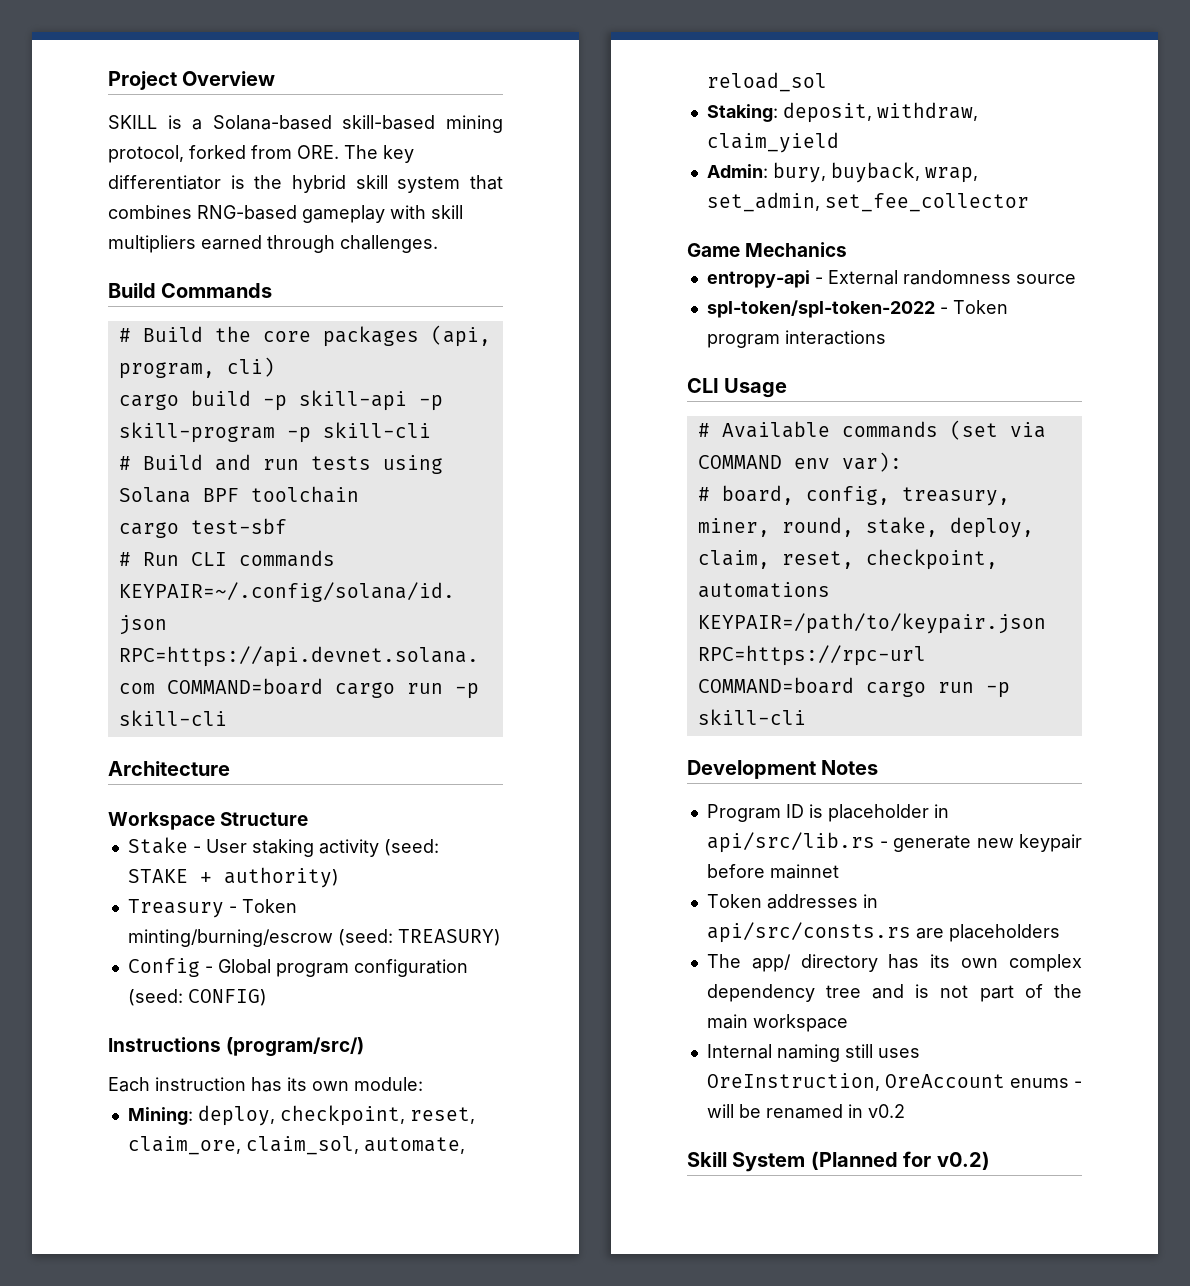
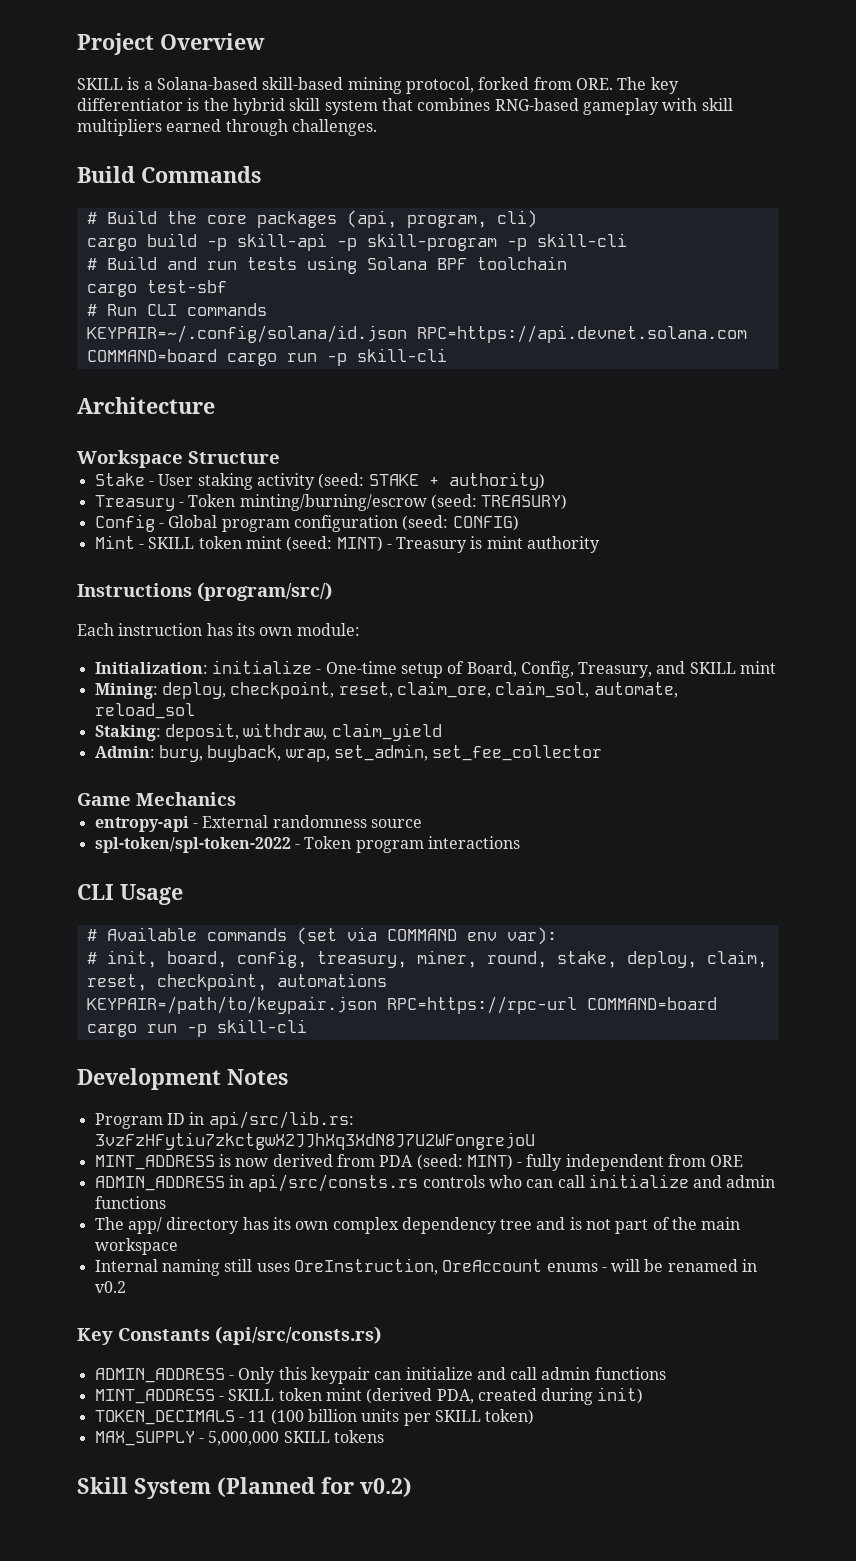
(267, 997) none -> [94,535,601,553] // Mint - SKILL token mint (seed: MINT) - Treasury is mint authority
(423, 1084) none -> [94,660,777,678] // Initialization: initialize - One-time setup of Board, Config, Treasury, and SKILL mint
(710, 494) none -> [106,950,157,968] init,
[808,804,949,822] [706,832,1082,853] [706,864,839,879] [706,894,878,909] [706,922,1060,943] is placeholder in api/src/lib.rs - generate new keypair before mainnet // Token addresses in api/src/consts.rs are placeholders -> [189,1111,354,1129] [94,1132,535,1150] [94,1154,744,1171] [94,1174,776,1192] [94,1196,166,1209] in api/src/lib.rs: 3vzFzHFytiu7zkctgwX2JJhXq3XdN8J7U2WFongrejoU // MINT_ADDRESS is now derived from PDA (seed: MINT) - fully independent from ORE // ADMIN_ADDRESS in api/src/consts.rs controls who can call initialize and admin functions
(905, 1111) none -> [77,1326,381,1345] [94,1367,666,1384] [94,1387,644,1405] [94,1409,535,1426] [94,1430,384,1446] // Key Constants (api/src/consts.rs) // ADMIN_ADDRESS - Only this keypair can initialize and call admin functions // MINT_ADDRESS - SKILL token mint (derived PDA, created during init) // TOKEN_DECIMALS - 11 (100 billion units per SKILL token) // MAX_SUPPLY - 5,000,000 SKILL tokens

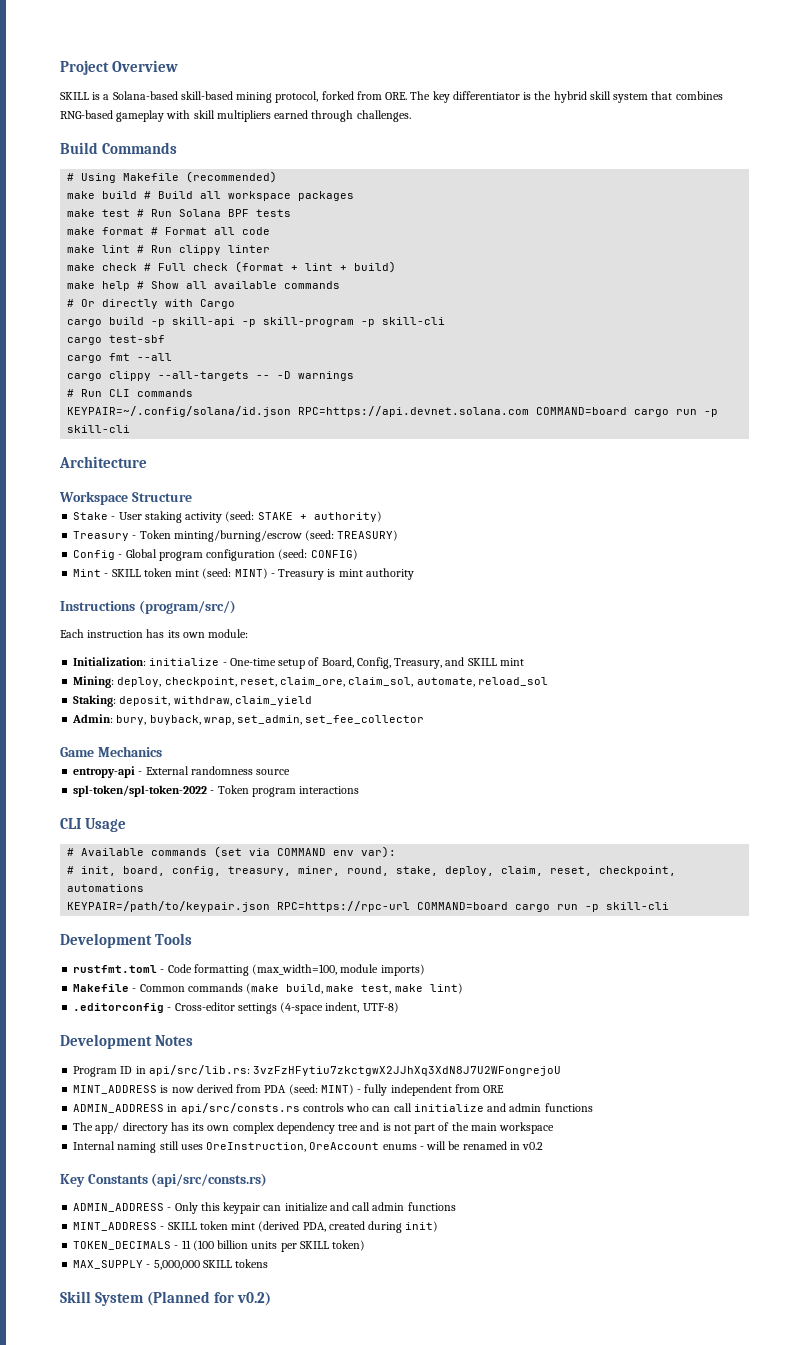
[106,210,537,228] Build the core packages (api, program, cli) -> [81,171,278,183] [67,191,355,201] [67,209,292,217] [67,227,271,235] [67,245,271,255] [67,261,397,273] [67,281,341,291] [67,299,236,309] Using Makefile (recommended) // make build # Build all workspace packages // make test # Run Solana BPF tests // make format # Format all code // make lint # Run clippy linter // make check # Full check (format + lint + build) // make help # Show all available commands // # Or directly with Cargo
[86,256,567,274] [86,280,227,297] # Build and run tests using Solana BPF toolchain // cargo test-sbf -> [67,335,166,345] [67,353,173,363] [67,371,355,381] cargo test-sbf // cargo fmt --all // cargo clippy --all-targets -- -D warnings
(307, 1026) none -> [60,933,193,948] [73,964,425,976] [73,983,463,994] [73,1002,399,1014] // Development Tools // rustfmt.toml - Code formatting (max_width=100, module imports) // Makefile - Common commands (make build, make test, make lint) // .editorconfig - Cross-editor settings (4-space indent, UTF-8)

